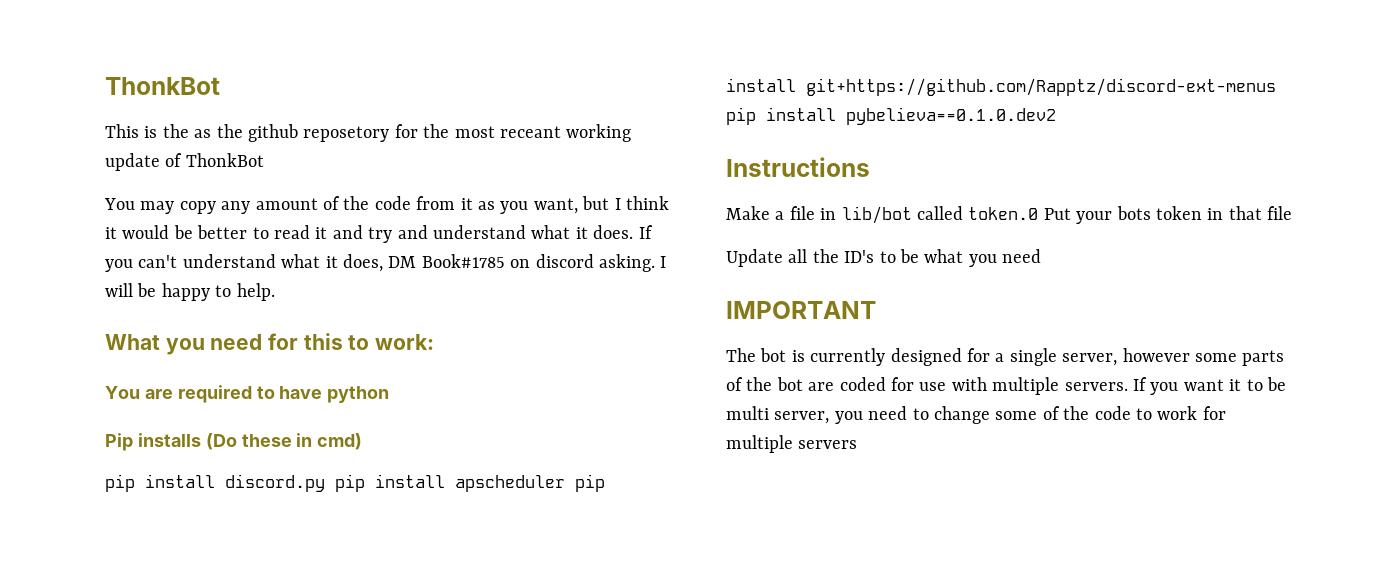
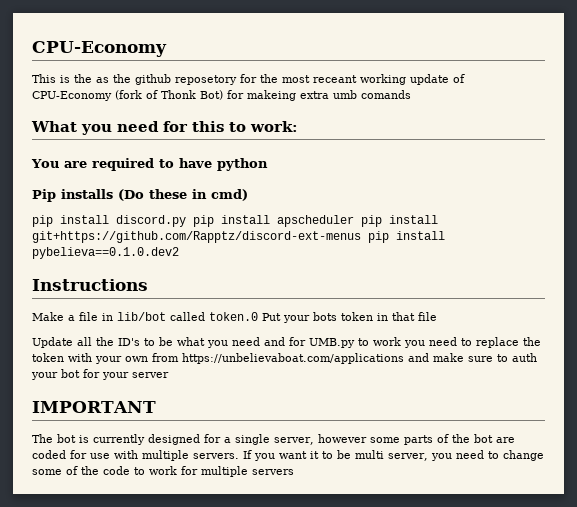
[105,77,220,95] ThonkBot -> [32,41,167,57] CPU-Economy
[185,153,264,167] [104,196,669,214] [105,225,653,243] [105,254,667,272] [105,283,275,301] ThonkBot // You may copy any amount of the code from it as you want, but I think it would be better to read it and try and understand what it does. If you can't understand what it does, DM Book#1785 on discord asking. I will be happy to help. -> [32,90,411,101] CPU-Economy (fork of Thonk Bot) for makeing extra umb comands
(1042, 256) none -> [264,337,541,348] [32,353,537,364] [31,369,169,380] and for UMB.py to work you need to replace the token with your own from https://unbelievaboat.com/applications and make sure to auth your bot for your server

